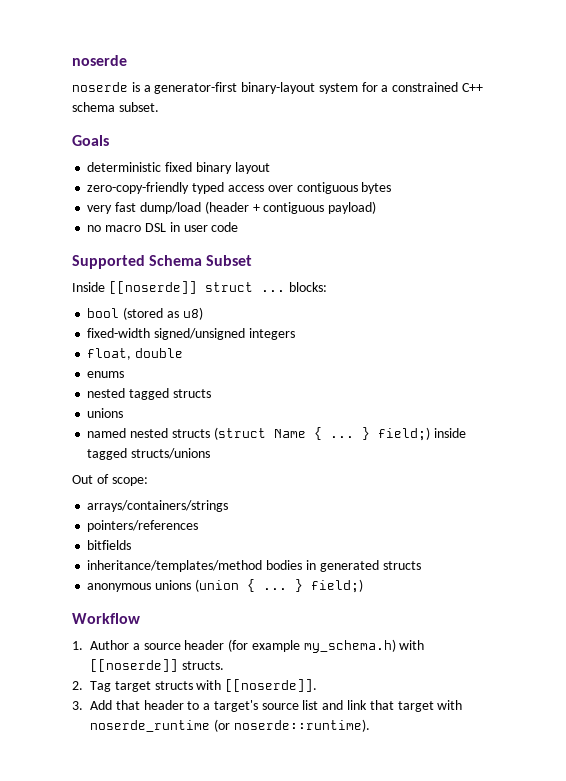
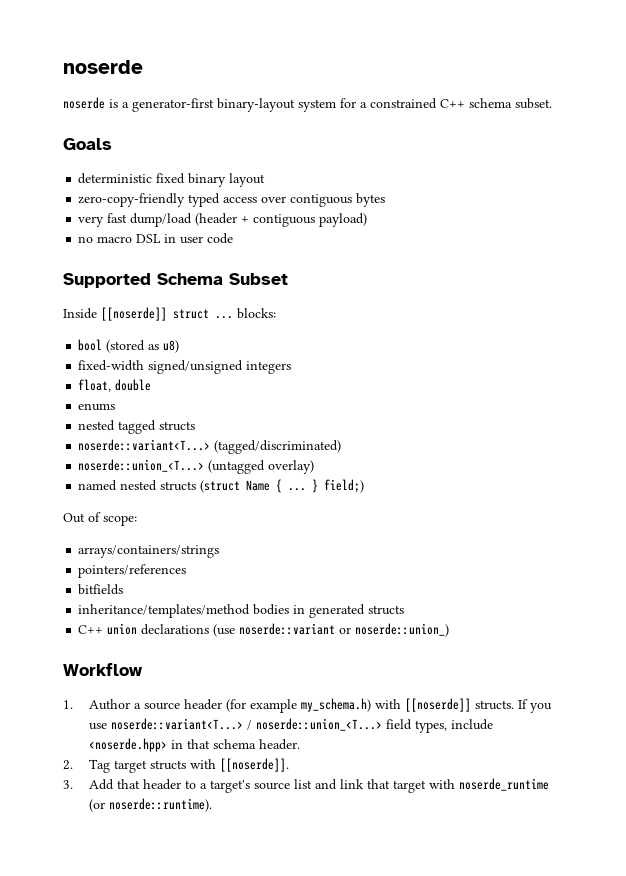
[87,408,124,418] unions -> [78,439,342,454] [78,459,315,474] noserde::variant<T...> (tagged/discriminated) // noserde::union_<T...> (untagged overlay)
[433,428,466,438] [87,448,211,460] inside tagged structs/unions -> (365, 486) none
[87,579,363,593] anonymous unions (union { ... } field;) -> [78,623,450,637] C++ union declarations (use noserde::variant or noserde::union_)
(224, 665) none -> [517,699,552,713] [88,718,493,733] [88,738,300,752] If you use noserde::variant<T...> / noserde::union_<T...> field types, include <noserde.hpp> in that schema header.

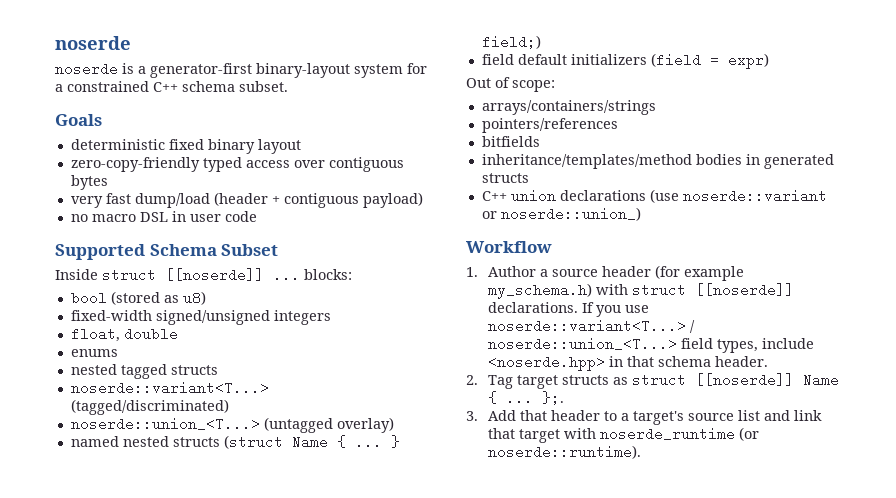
[101,307,209,321] [[noserde]] struct -> [102,268,264,282] struct [[noserde]]
(365, 486) none -> [481,53,769,69] // field default initializers (field = expr)
[404,698,514,712] [[noserde]] structs. -> [632,283,795,297] [488,302,579,313] struct [[noserde]] declarations.
[189,758,289,772] with [[noserde]]. -> [613,373,840,387] [488,391,565,405] as struct [[noserde]] Name { ... };.

